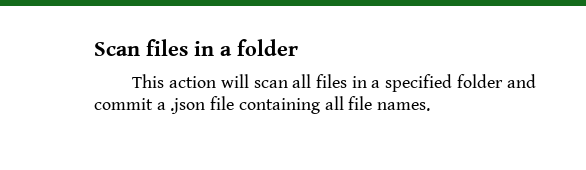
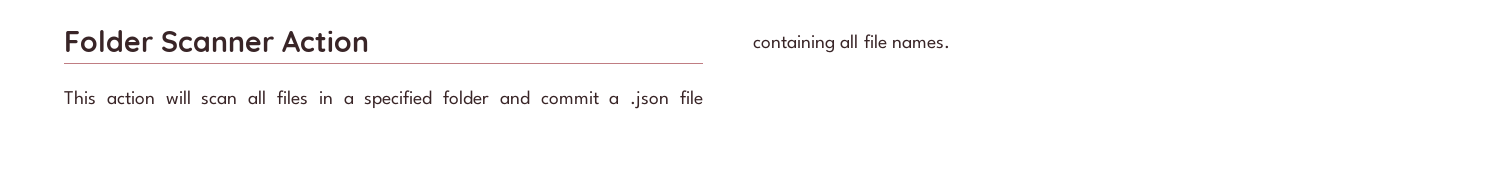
[94,39,298,56] Scan files in a folder -> [64,30,369,52] Folder Scanner Action

